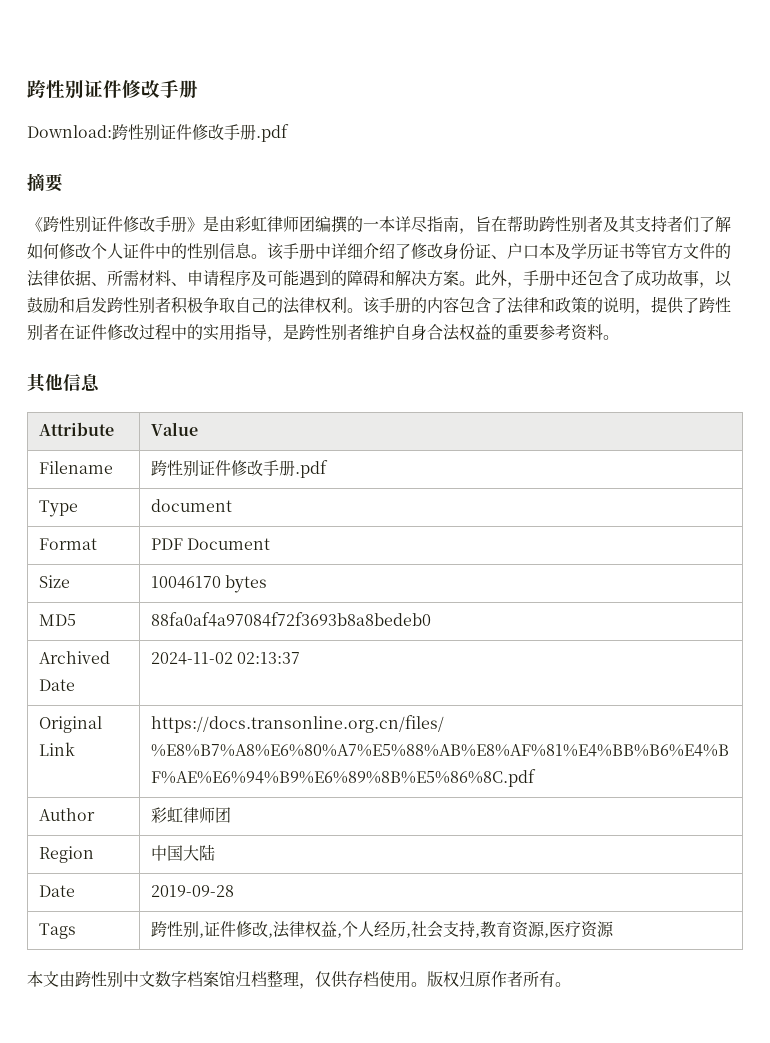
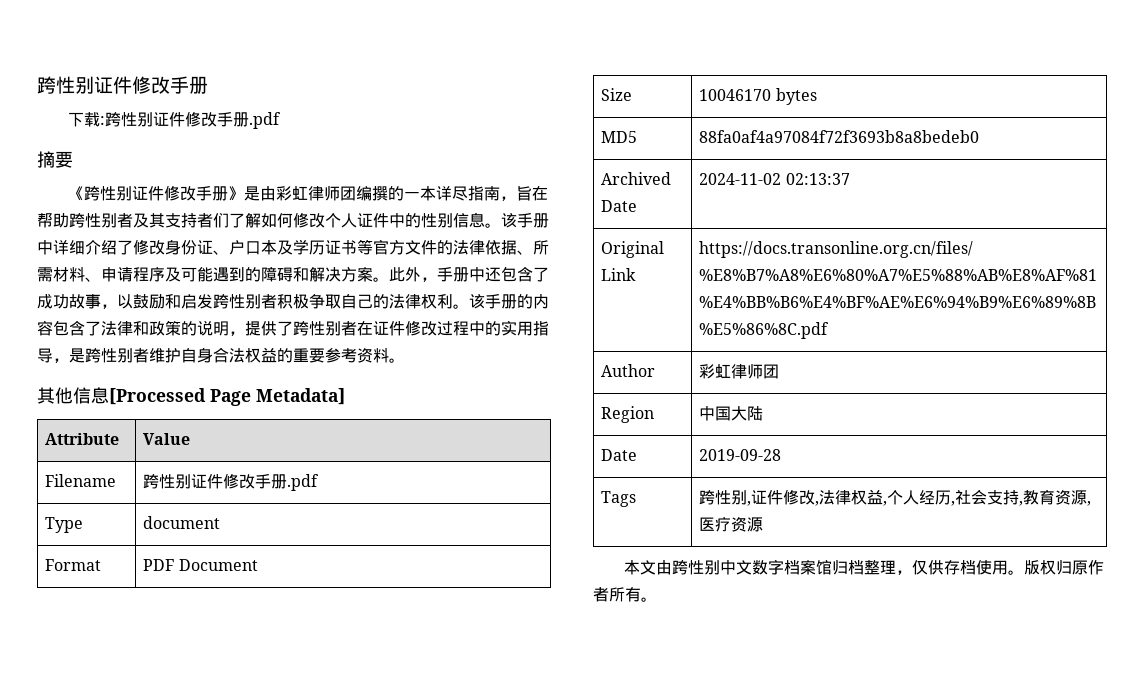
[27,125,112,138] Download: -> [68,112,106,127] 下载:
(100, 382) none -> [109,388,345,406] [Processed Page Metadata]

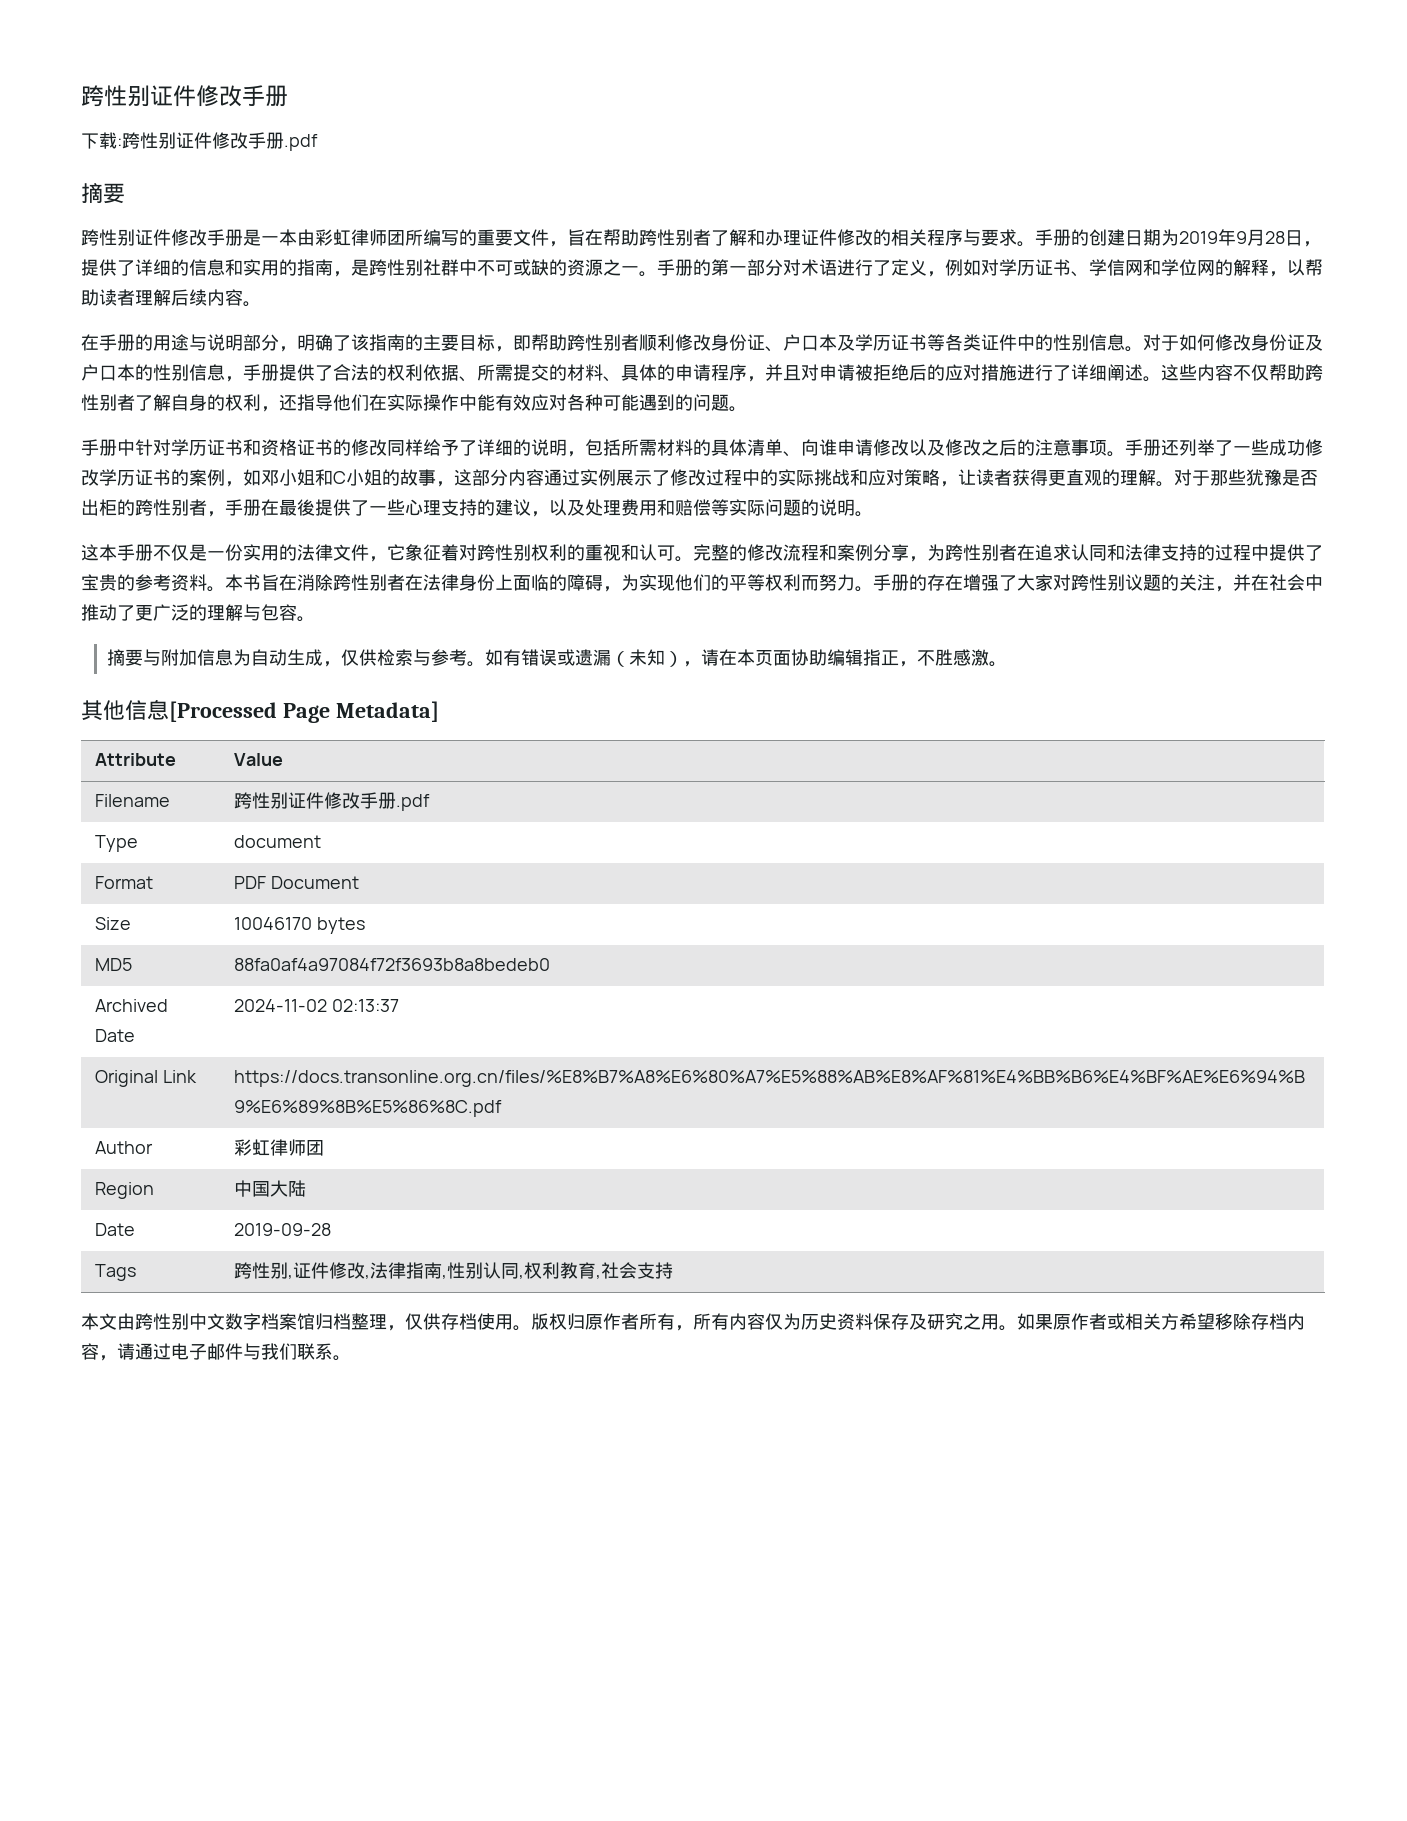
[68,185,261,201] 《跨性别证件修改手册》是 -> [81,229,297,246] 跨性别证件修改手册是一本
[356,186,501,201] 编撰的一本详尽指南 -> [405,229,549,246] 所编写的重要文件
[133,212,549,228] [37,240,133,255] 及其支持者们了解如何修改个人证件中的性别信息。该手册中详细介绍了 -> [711,229,1321,247] [81,259,1323,277] [81,289,261,307] [81,334,675,352] 了解和办理证件修改的相关程序与要求。手册的创建日期为2019年9月28日，提供了详细的信息和实用的指南，是跨性别社群中不可或缺的资源之一。手册的第一部分对术语进行了定义，例如对学历证书、学信网和学位网的解释，以帮助读者理解后续内容。 // 在手册的用途与说明部分，明确了该指南的主要目标，即帮助跨性别者顺利
[373,239,549,255] [37,266,549,282] [37,293,549,309] [37,320,549,336] [37,347,389,363] 官方文件的法律依据、所需材料、申请程序及可能遇到的障碍和解决方案。此外，手册中还包含了成功故事，以鼓励和启发跨性别者积极争取自己的法律权利。该手册的内容包含了法律和政策的说明，提供了跨性别者在证件修改过程中的实用指导，是跨性别者维护自身合法权益的重要参考资料 -> [945,334,1323,352] [81,364,1323,382] [81,394,747,412] [81,439,1323,457] [81,469,1318,487] [81,499,873,517] [81,544,1323,562] [81,574,1323,592] [81,604,315,622] [106,649,989,667] 各类证件中的性别信息。对于如何修改身份证及户口本的性别信息，手册提供了合法的权利依据、所需提交的材料、具体的申请程序，并且对申请被拒绝后的应对措施进行了详细阐述。这些内容不仅帮助跨性别者了解自身的权利，还指导他们在实际操作中能有效应对各种可能遇到的问题。 // 手册中针对学历证书和资格证书的修改同样给予了详细的说明，包括所需材料的具体清单、向谁申请修改以及修改之后的注意事项。手册还列举了一些成功修改学历证书的案例，如邓小姐和C小姐的故事，这部分内容通过实例展示了修改过程中的实际挑战和应对策略，让读者获得更直观的理解。对于那些犹豫是否出柜的跨性别者，手册在最後提供了一些心理支持的建议，以及处理费用和赔偿等实际问题的说明。 // 这本手册不仅是一份实用的法律文件，它象征着对跨性别权利的重视和认可。完整的修改流程和案例分享，为跨性别者在追求认同和法律支持的过程中提供了宝贵的参考资料。本书旨在消除跨性别者在法律身份上面临的障碍，为实现他们的平等权利而努力。手册的存在增强了大家对跨性别议题的关注，并在社会中推动了更广泛的理解与包容。 // 摘要与附加信息为自动生成，仅供检索与参考。如有错误或遗漏（未知），请在本页面协助编辑指正，不胜感激
[851,489,1092,506] [699,516,764,532] 权益,个人经历,社会支持,教育资源,医疗资源 -> [405,1262,673,1279] 指南,性别认同,权利教育,社会支持
(641, 594) none -> [675,1313,1305,1331] [81,1343,333,1361] ，所有内容仅为历史资料保存及研究之用。如果原作者或相关方希望移除存档内容，请通过电子邮件与我们联系

